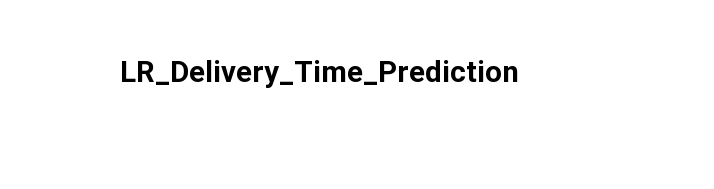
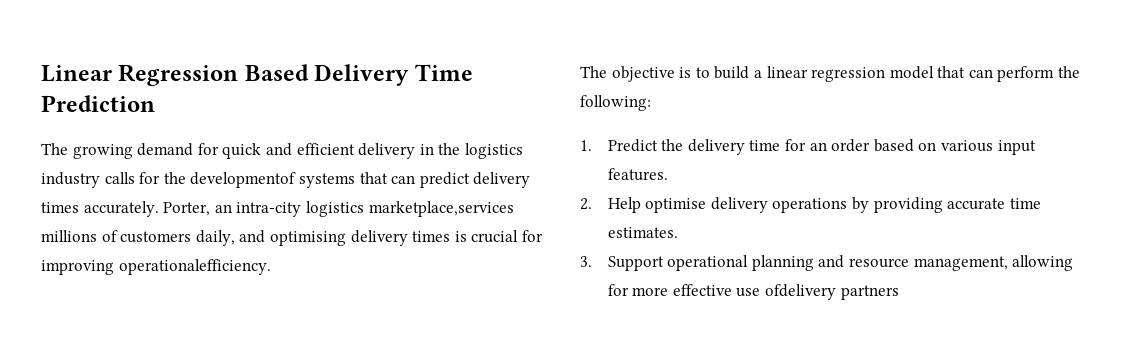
[120,60,519,88] LR_Delivery_Time_Prediction -> [41,64,473,86] [41,95,155,112] [41,143,523,159] [41,172,531,188] [41,201,514,217] [41,230,543,246] [41,259,271,275] [580,66,1081,82] [580,95,651,111] [580,139,1036,155] [607,168,668,181] [580,197,1041,213] [607,227,678,238] [580,255,1074,271] [607,284,899,300] Linear Regression Based Delivery Time Prediction // The growing demand for quick and efficient delivery in the logistics industry calls for the developmentof systems that can predict delivery times accurately. Porter, an intra-city logistics marketplace,services millions of customers daily, and optimising delivery times is crucial for improving operationalefficiency. // The objective is to build a linear regression model that can perform the following: // 1. Predict the delivery time for an order based on various input features. // 2. Help optimise delivery operations by providing accurate time estimates. // 3. Support operational planning and resource management, allowing for more effective use ofdelivery partners

